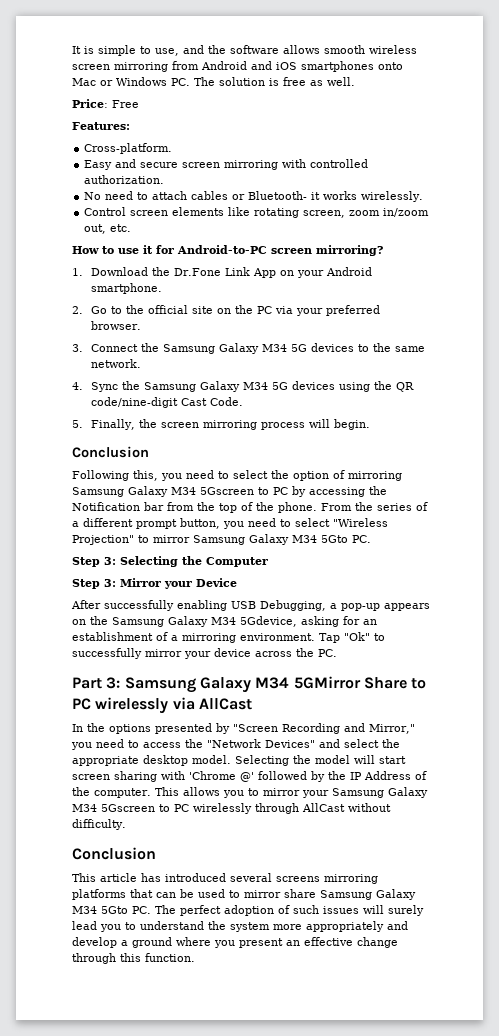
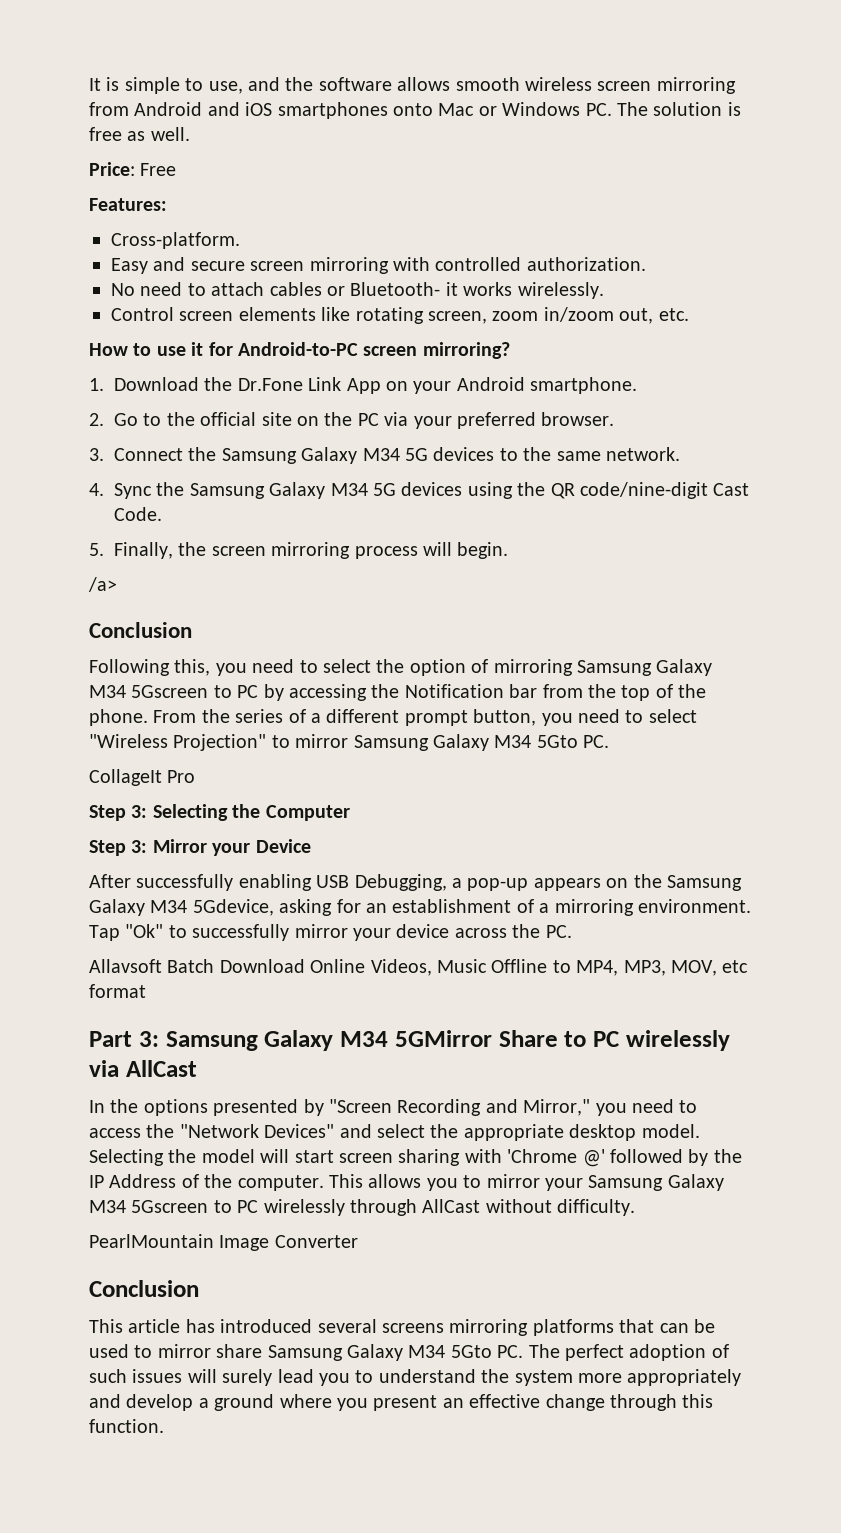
(370, 424) none -> [88,577,117,592] // /a>
(371, 539) none -> [89,769,196,786] // CollageIt Pro
(337, 653) none -> [89,959,749,976] [89,984,146,998] // Allavsoft Batch Download Online Videos, Music Offline to MP4, MP3, MOV, etc format
(126, 824) none -> [89,1234,358,1251] // PearlMountain Image Converter

